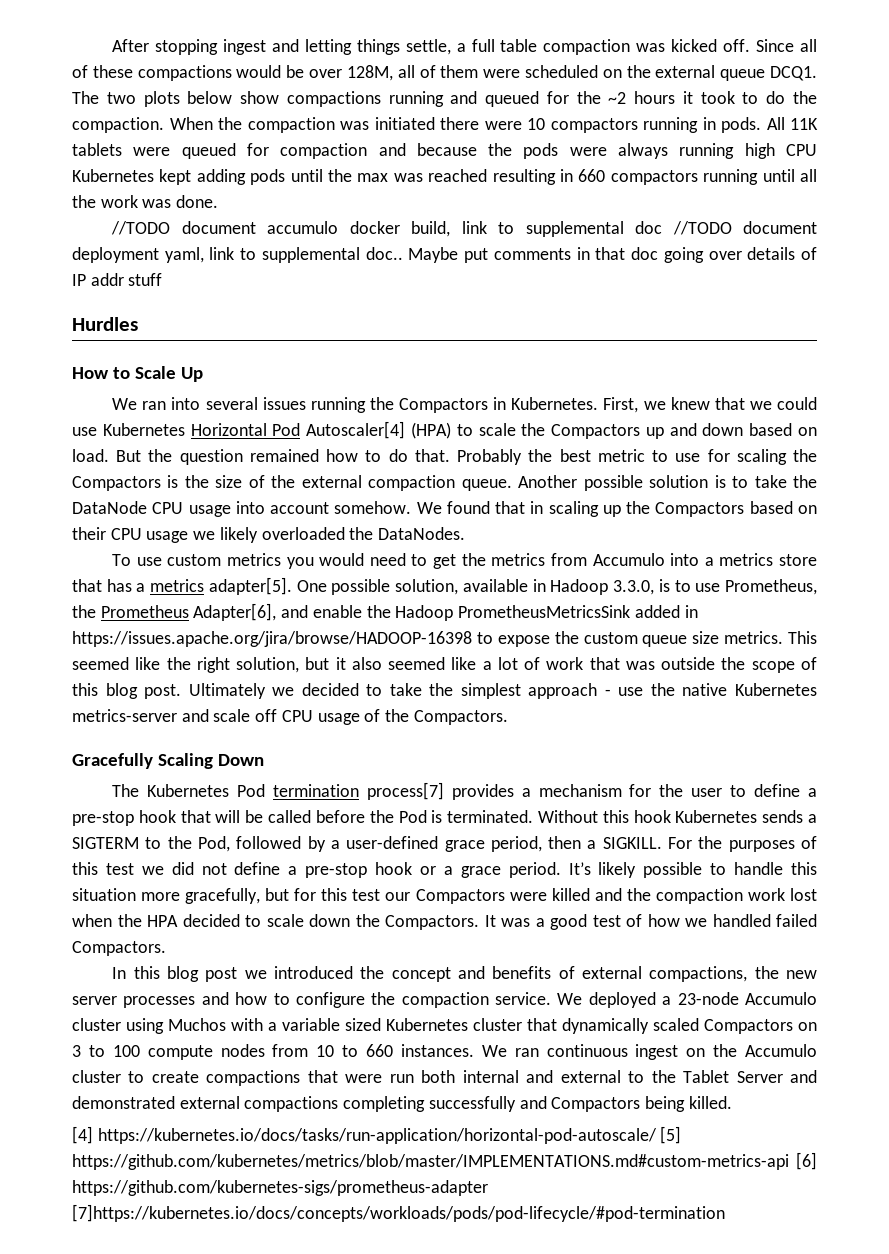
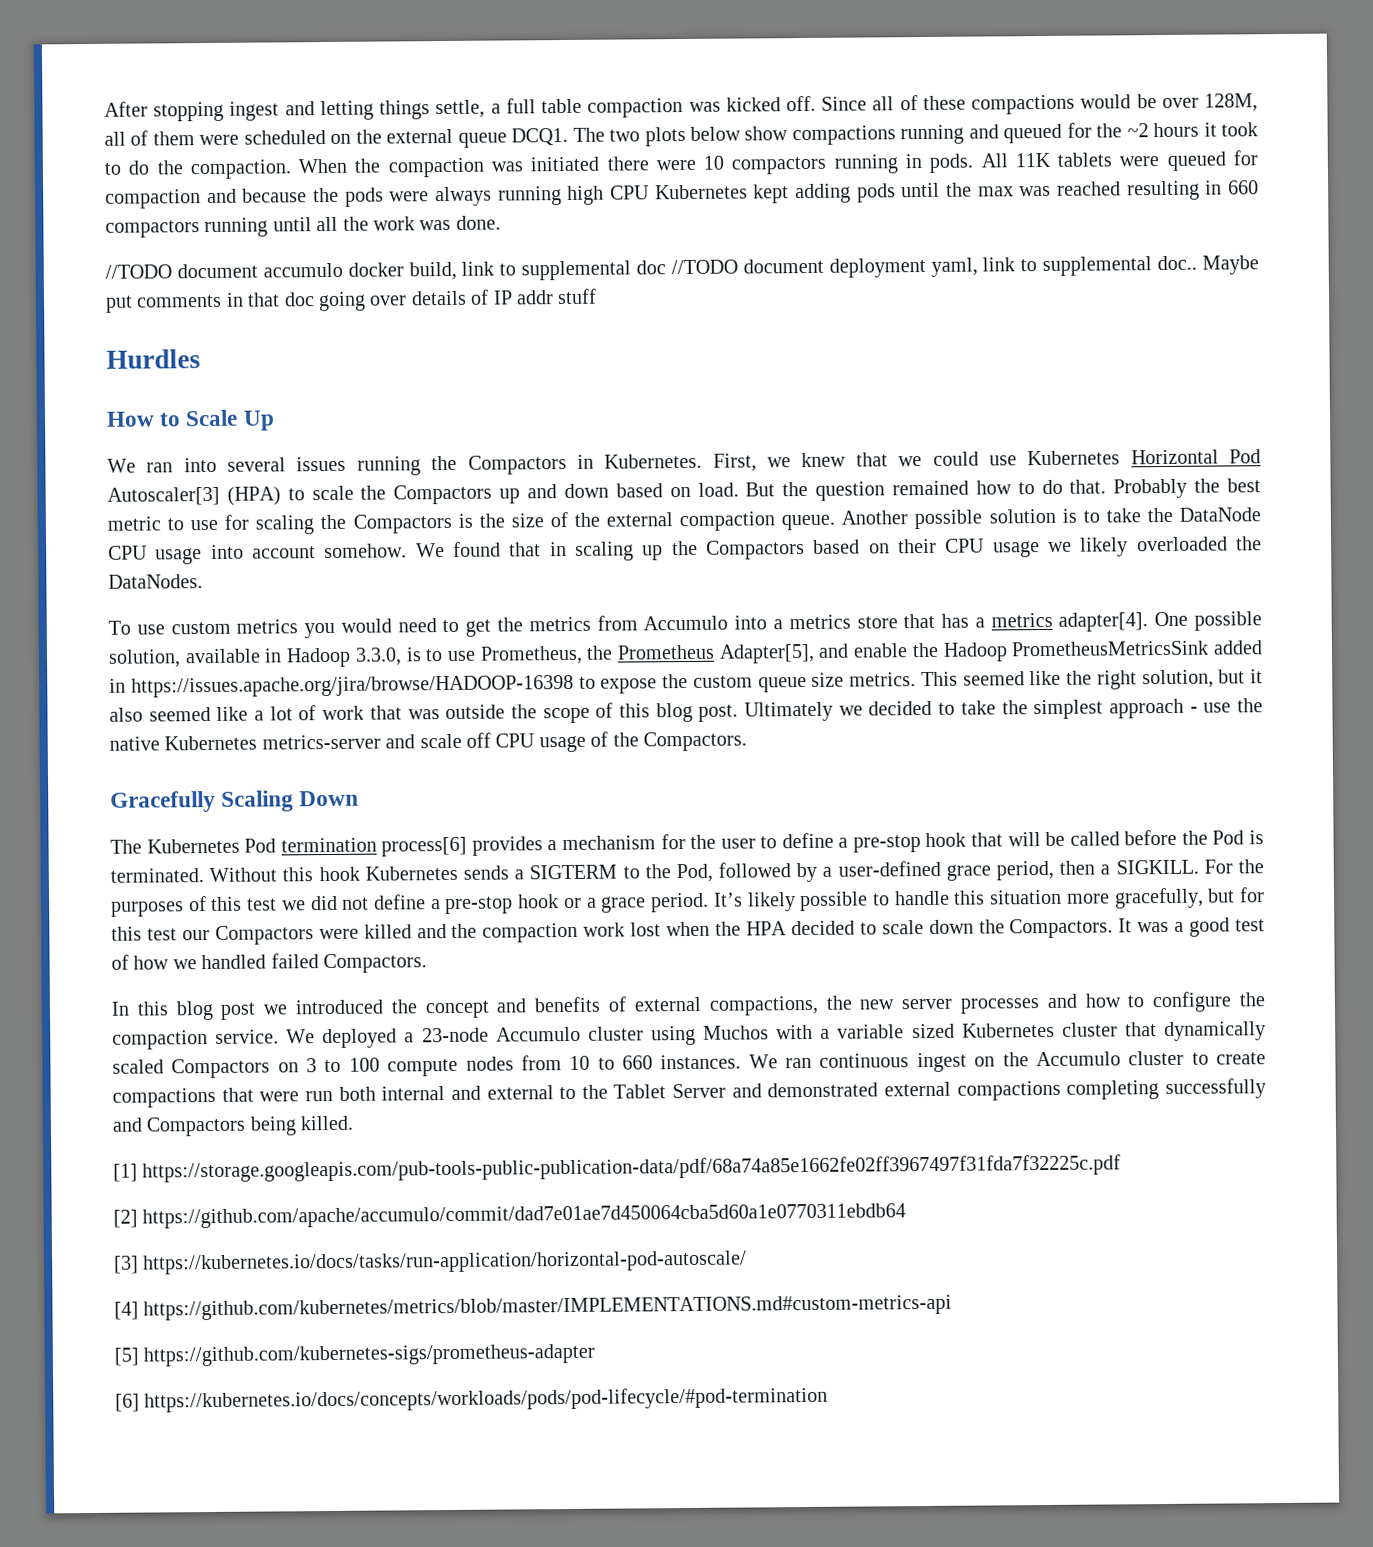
[306,421,406,439] Autoscaler[4] -> [107,486,220,506] Autoscaler[3]
[208,577,292,595] adapter[5]. -> [1058,612,1149,632] adapter[4].
[193,603,277,621] Adapter[6], -> [718,643,815,664] Adapter[5],
[366,782,444,800] process[7] -> [381,836,468,857] process[6]
[72,1126,682,1144] [72,1152,817,1170] [72,1180,488,1196] [72,1204,725,1222] [4] https://kubernetes.io/docs/tasks/run-application/horizontal-pod-autoscale/ [5] https://github.com/kubernetes/metrics/blob/master/IMPLEMENTATIONS.md#custom-metrics-api [6] https://github.com/kubernetes-sigs/prometheus-adapter [7]https://kubernetes.io/docs/concepts/workloads/pods/pod-lifecycle/#pod-termination -> [113,1154,1122,1183] [113,1203,907,1229] [114,1250,748,1275] [114,1294,953,1321] [114,1343,596,1367] [115,1386,829,1413] [1] https://storage.googleapis.com/pub-tools-public-publication-data/pdf/68a74a85e1662fe02ff3967497f31fda7f32225c.pdf // [2] https://github.com/apache/accumulo/commit/dad7e01ae7d450064cba5d60a1e0770311ebdb64 // [3] https://kubernetes.io/docs/tasks/run-application/horizontal-pod-autoscale/ // [4] https://github.com/kubernetes/metrics/blob/master/IMPLEMENTATIONS.md#custom-metrics-api // [5] https://github.com/kubernetes-sigs/prometheus-adapter // [6] https://kubernetes.io/docs/concepts/workloads/pods/pod-lifecycle/#pod-termination

